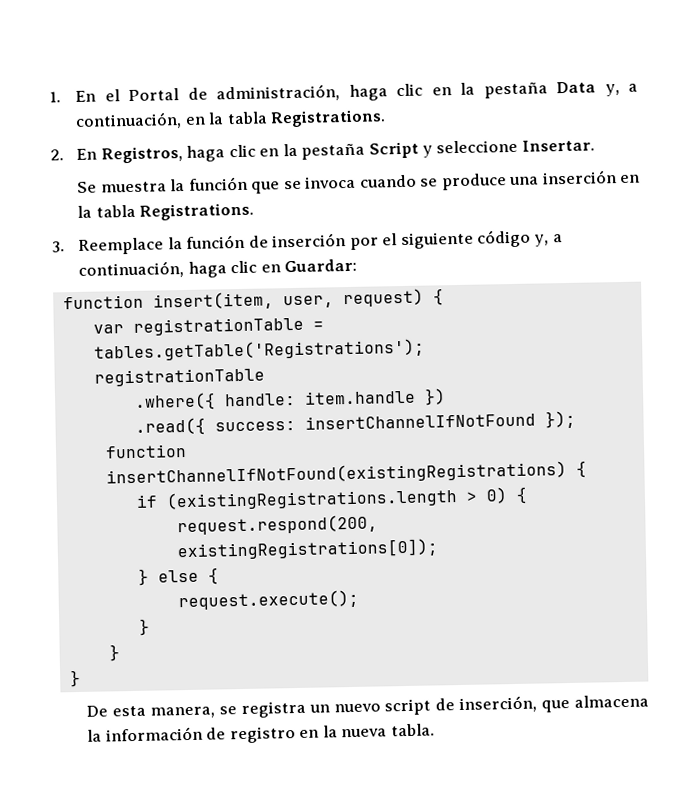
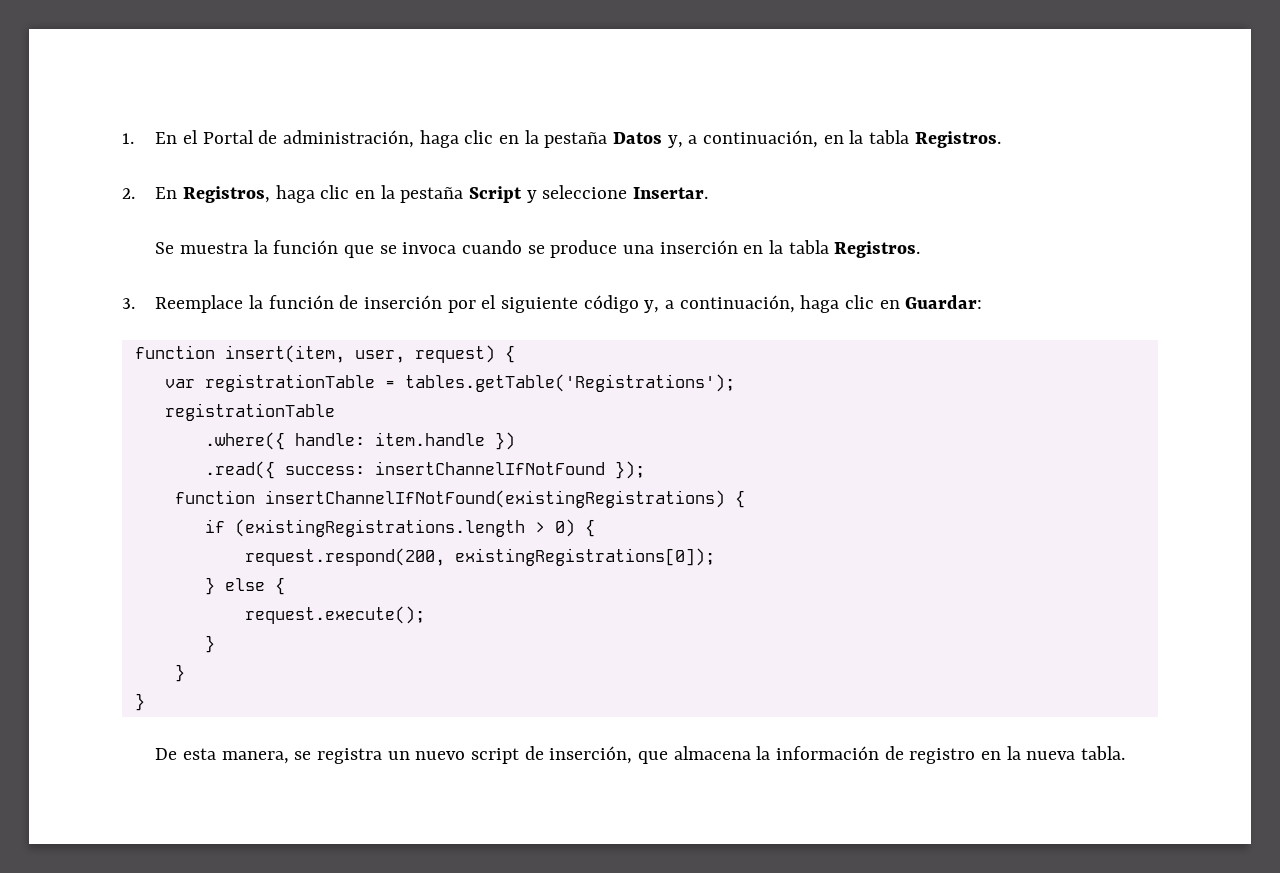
[556,81,597,94] Data -> [612,132,662,144] Datos
[270,109,387,128] Registrations. -> [914,131,1001,148] Registros.
[139,202,255,221] Registrations. -> [834,241,921,258] Registros.

